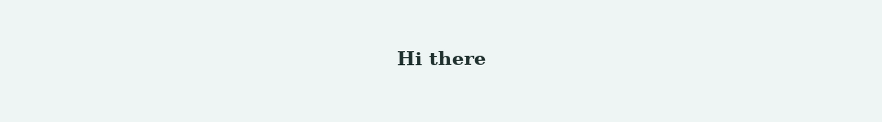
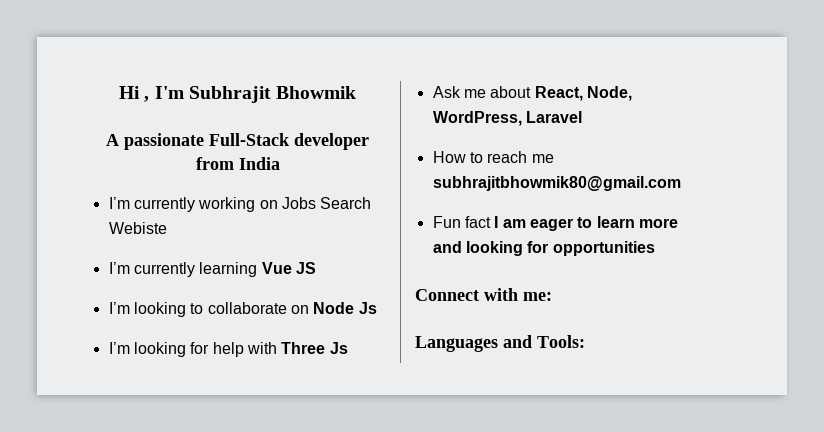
[427,50,487,66] there -> [144,86,357,103] [106,133,369,150] [195,157,280,170] [108,197,372,212] [108,222,167,234] [108,262,316,277] [108,302,377,317] [108,342,348,357] [432,86,632,101] [432,111,582,126] [432,151,554,163] [432,176,681,191] [432,216,678,231] [432,241,655,256] [415,288,552,301] [415,335,585,352] , I'm Subhrajit Bhowmik // A passionate Full-Stack developer from India // I’m currently working on Jobs Search Webiste // I’m currently learning Vue JS // I’m looking to collaborate on Node Js // I’m looking for help with Three Js // Ask me about React, Node, WordPress, Laravel // How to reach me subhrajitbhowmik80@gmail.com // Fun fact I am eager to learn more and looking for opportunities // Connect with me: // Languages and Tools:

